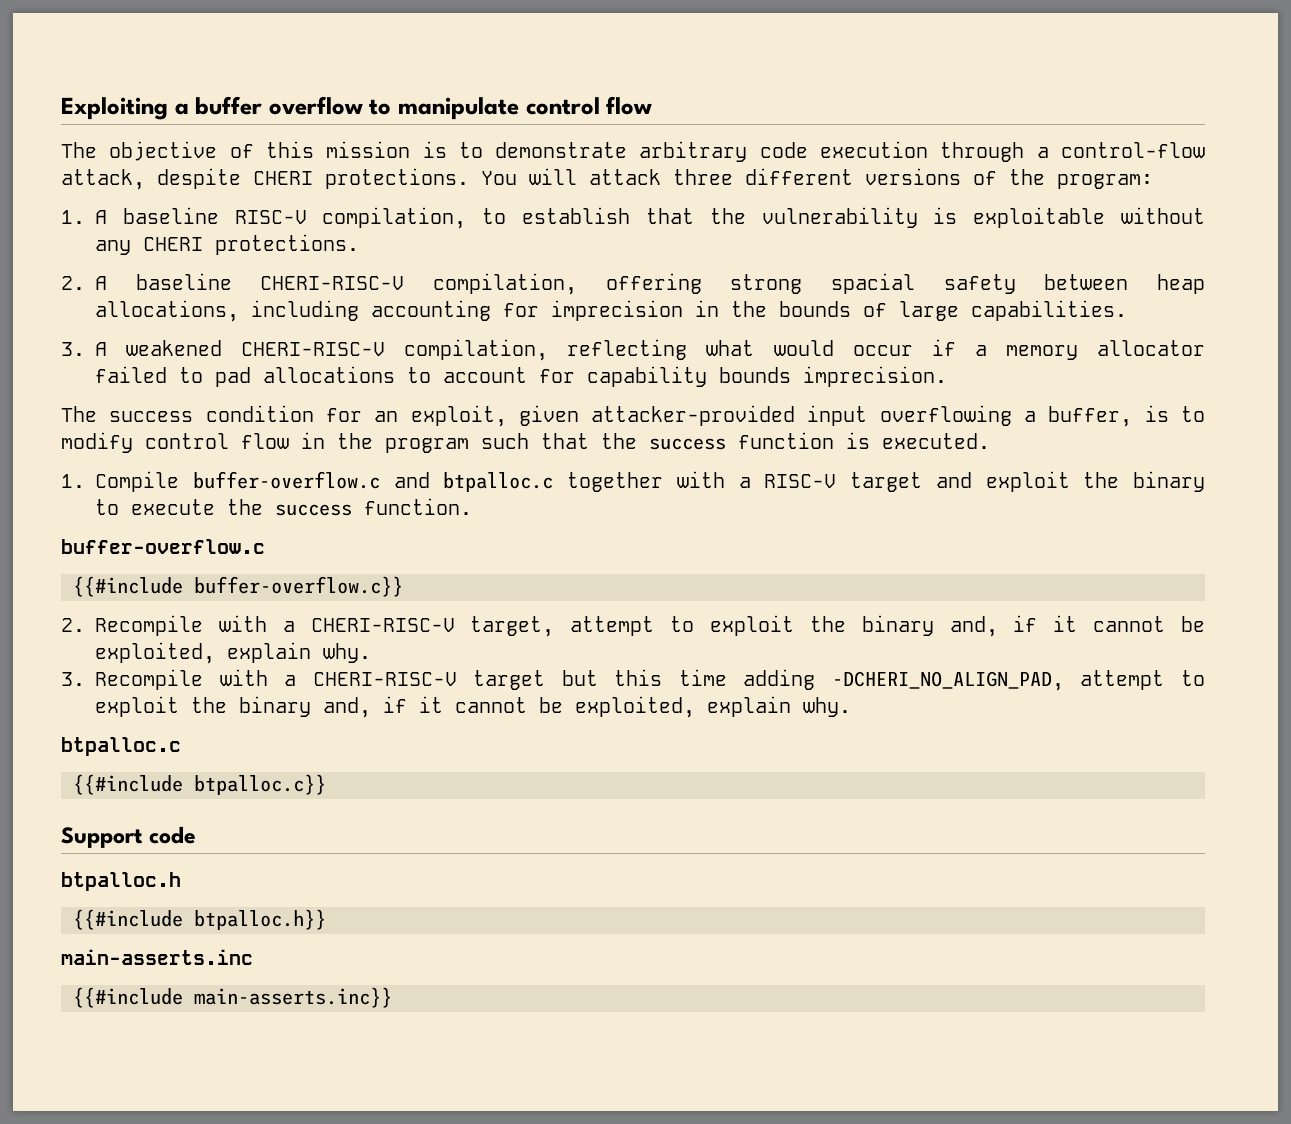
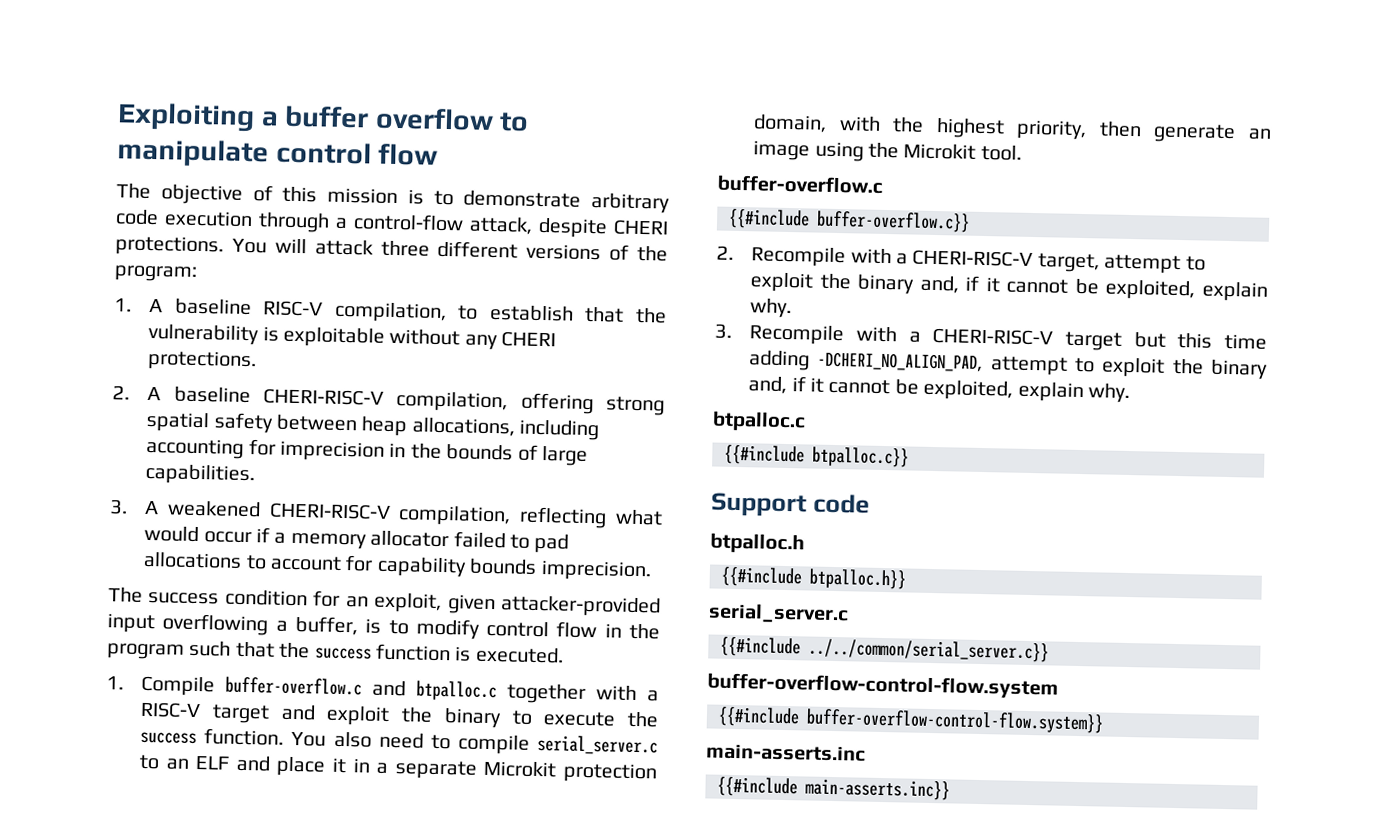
[830,273,915,294] spacial -> [146,411,211,433] spatial
(472, 506) none -> [291,731,658,756] [139,754,657,784] [753,114,1272,144] [753,140,1022,162] You also need to compile serial_server.c to an ELF and place it in a separate Microkit protection domain, with the highest priority, then generate an image using the Microkit tool.
(326, 919) none -> [708,603,849,625] [720,636,1049,663] [707,672,1059,700] [718,706,1104,734] // serial_server.c // {{#include ../../common/serial_server.c}} // buffer-overflow-control-flow.system // {{#include buffer-overflow-control-flow.system}}

